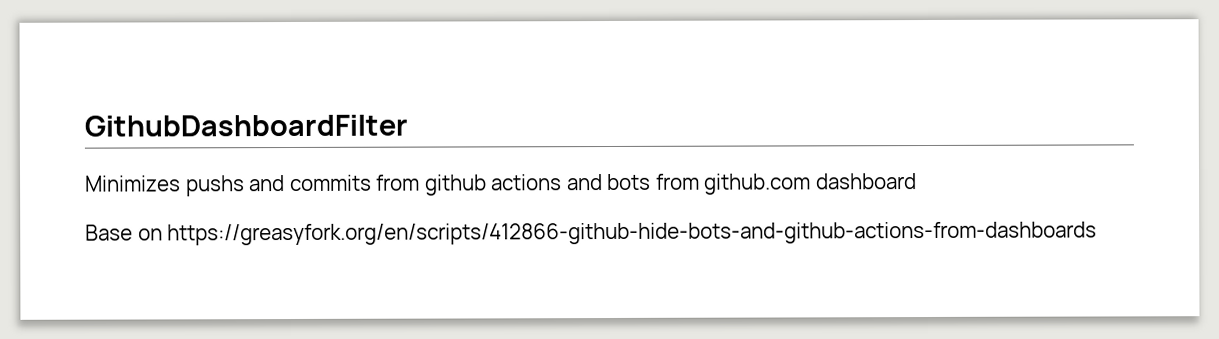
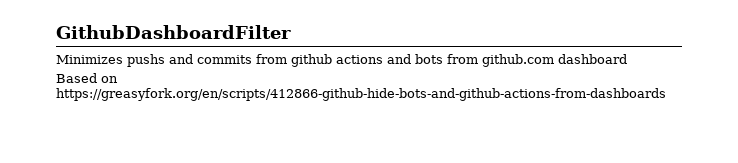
[85,224,133,241] Base -> [56,73,97,83] Based

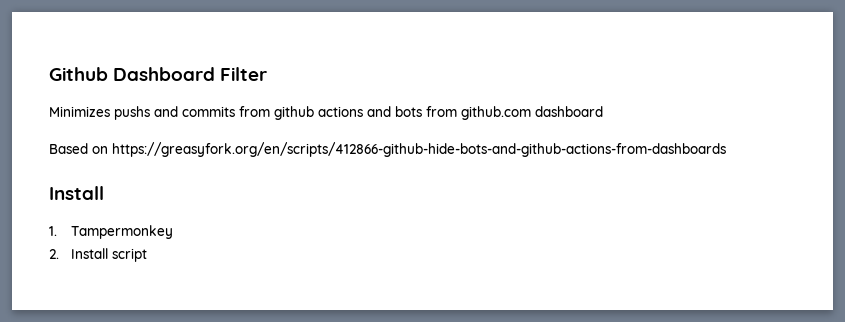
[56,25,291,39] GithubDashboardFilter -> [49,67,268,81] Github Dashboard Filter
(666, 94) none -> [49,186,104,200] [49,225,173,239] [49,248,147,262] // Install // 1. Tampermonkey // 2. Install script

